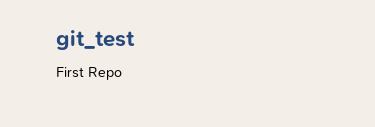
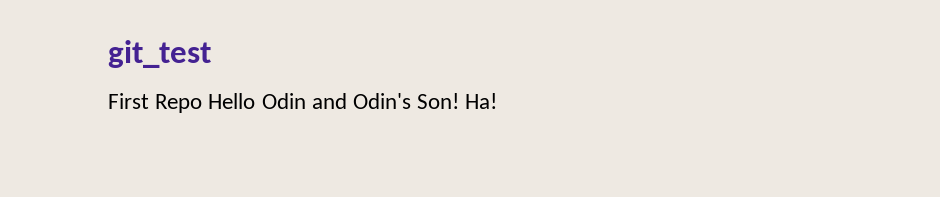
(122, 73) none -> [208,93,498,109] Hello Odin and Odin's Son! Ha!

